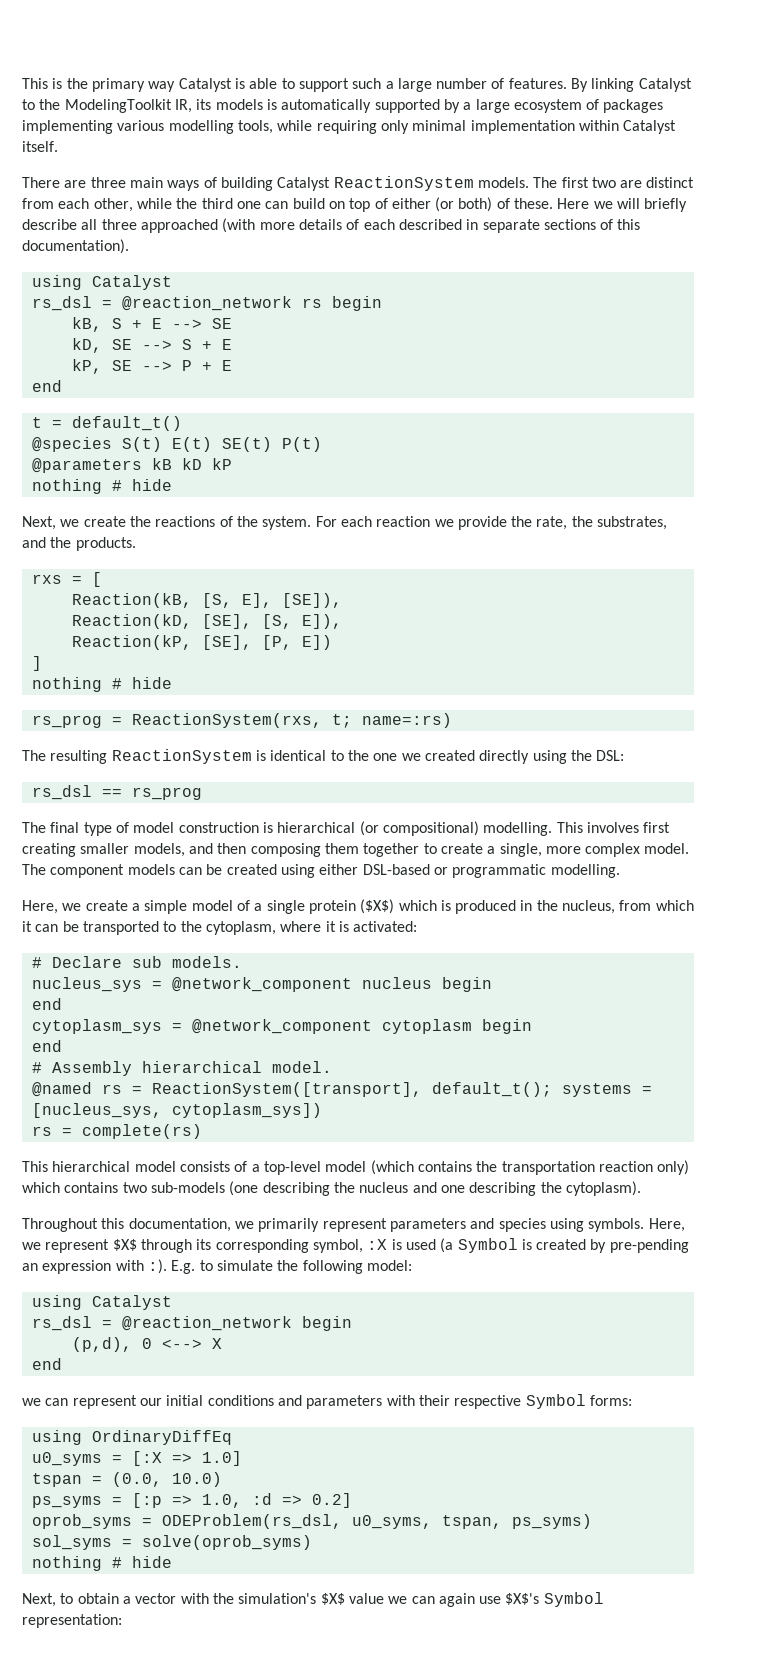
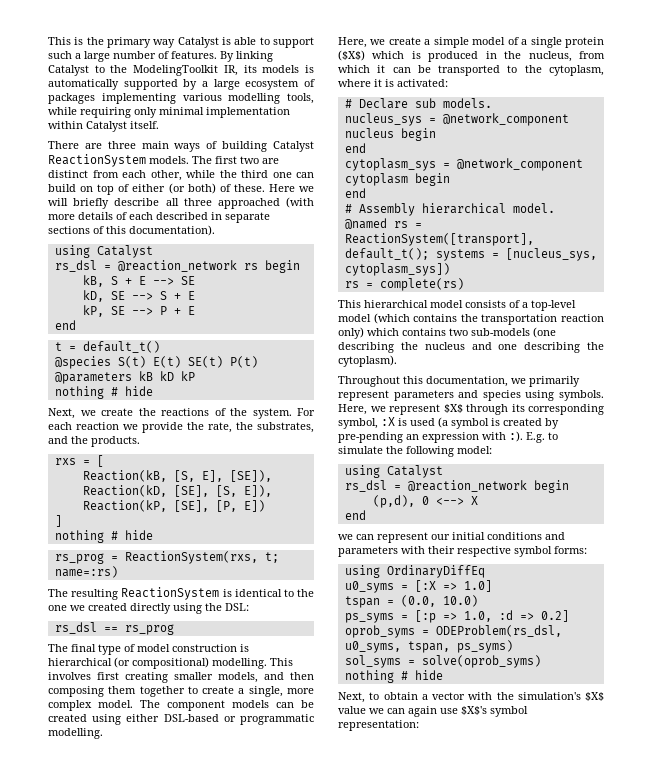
[457,1238,518,1253] Symbol -> [451,418,489,429] symbol
[525,1394,586,1409] Symbol -> [514,546,552,557] symbol
[543,1592,604,1607] Symbol -> [490,706,528,717] symbol

